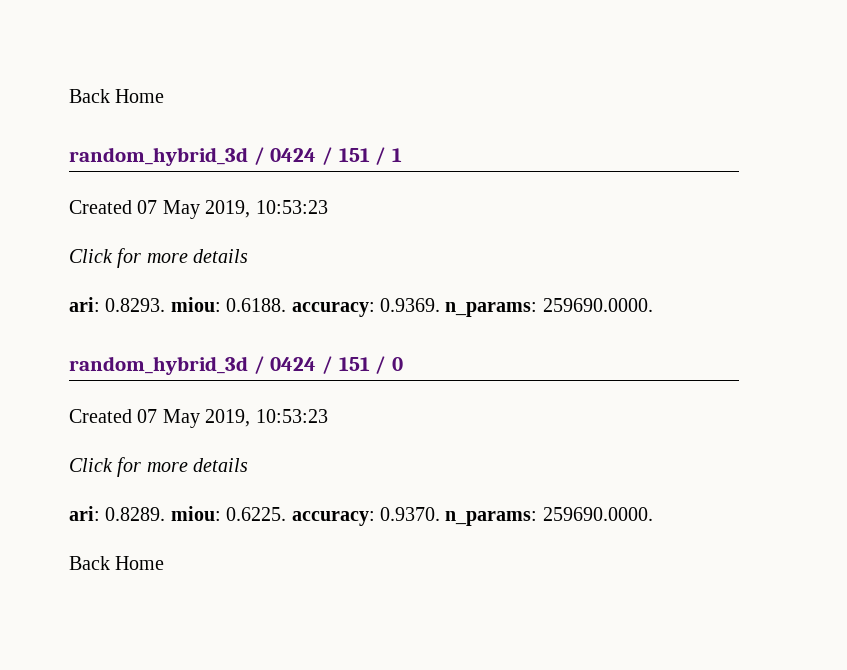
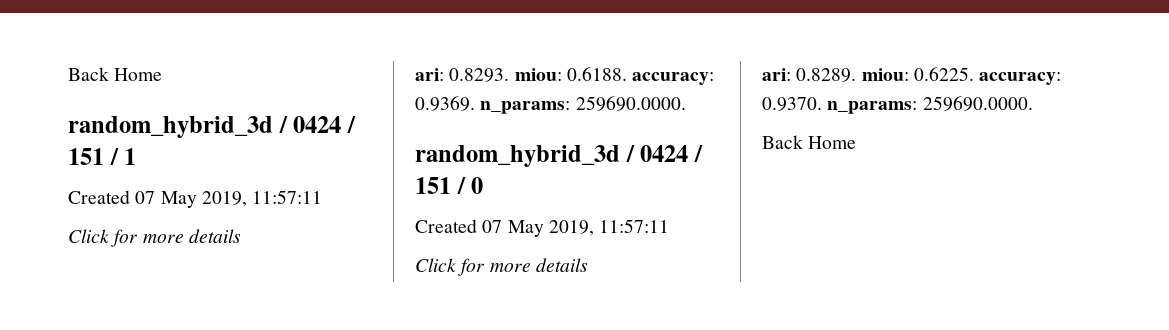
[255,200,328,214] 10:53:23 -> [252,190,323,204] 11:57:11
[255,409,328,423] 10:53:23 -> [599,219,670,233] 11:57:11

